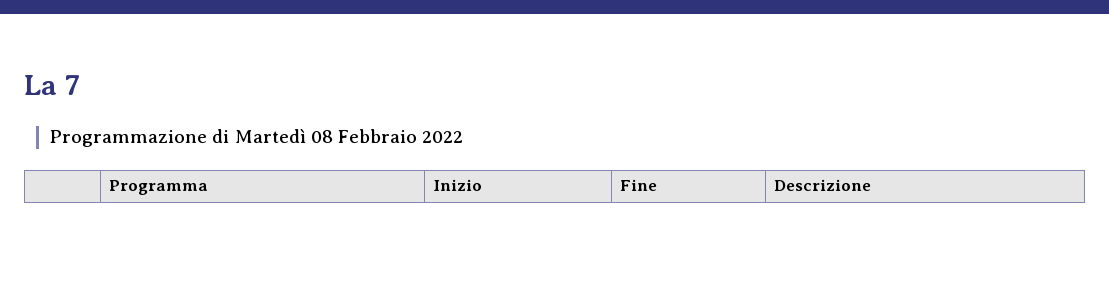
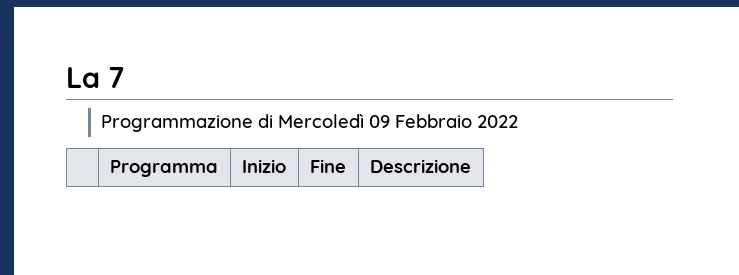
[234,129,333,143] Martedì 08 -> [277,114,390,128] Mercoledì 09

